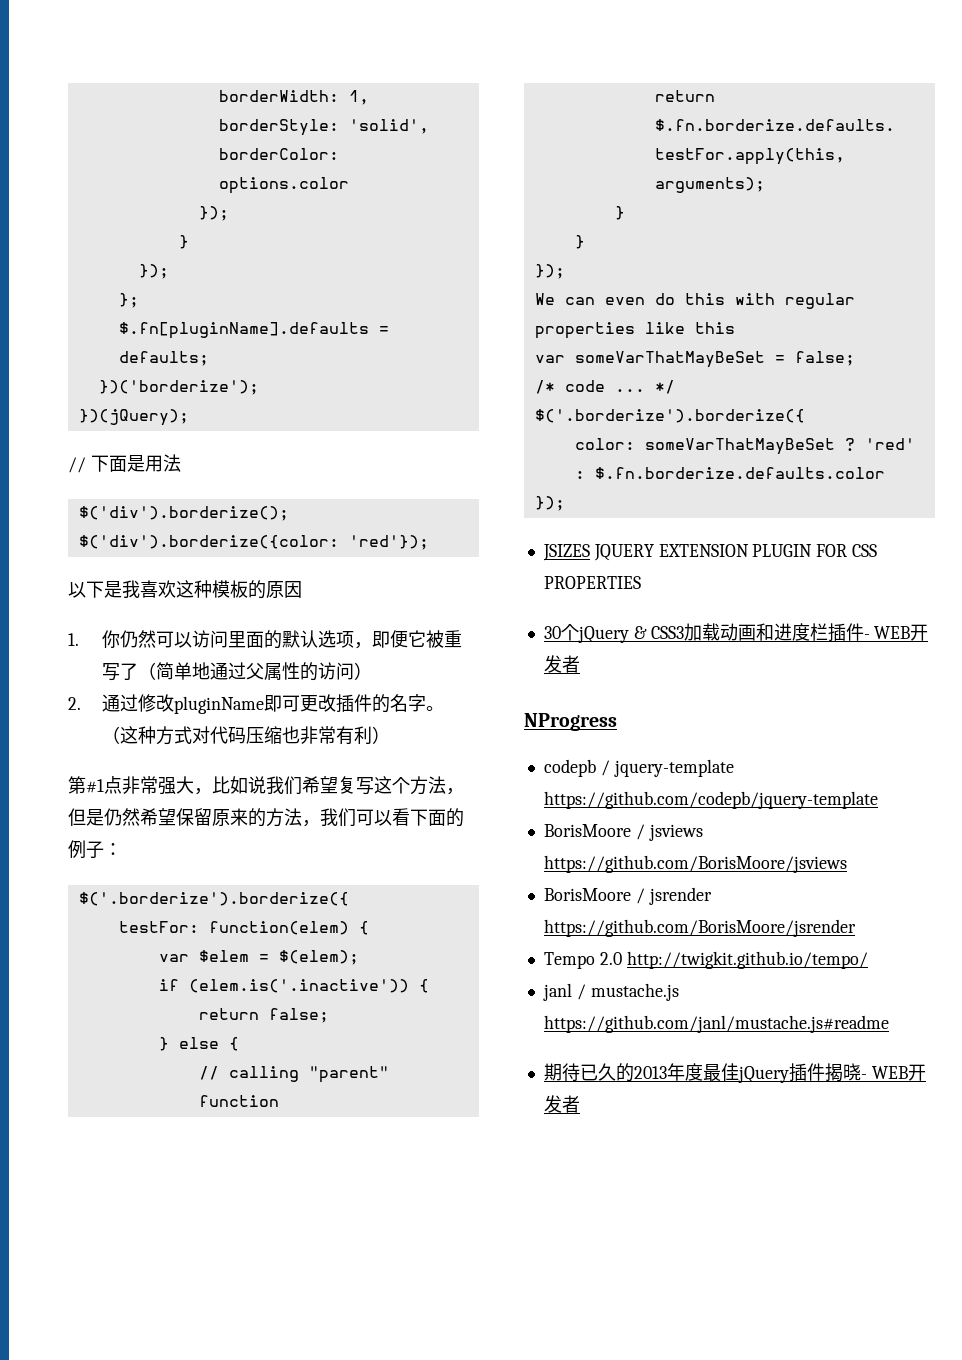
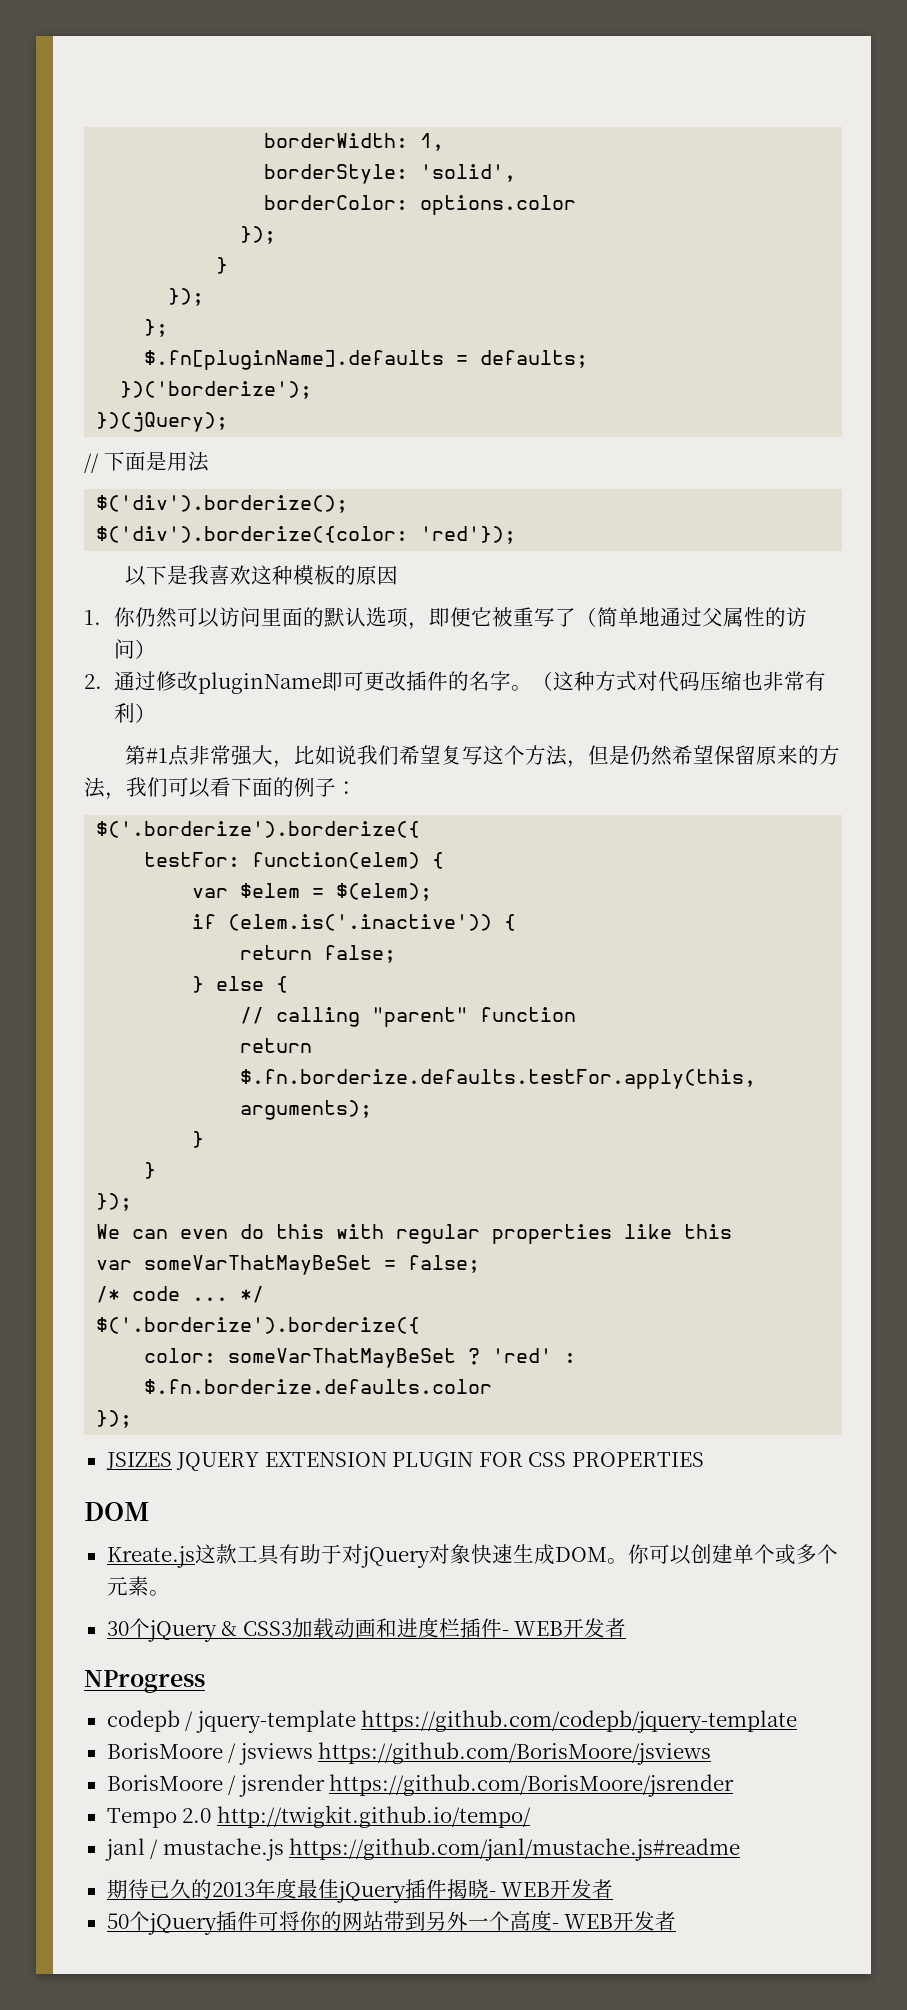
(641, 582) none -> [84,1502,150,1521] [106,1544,838,1568] [106,1576,170,1596] // DOM // Kreate.js这款工具有助于对jQuery对象快速生成DOM。你可以创建单个或多个元素。
(580, 1104) none -> [106,1910,677,1935] // 50个jQuery插件可将你的网站带到另外一个高度- WEB开发者

